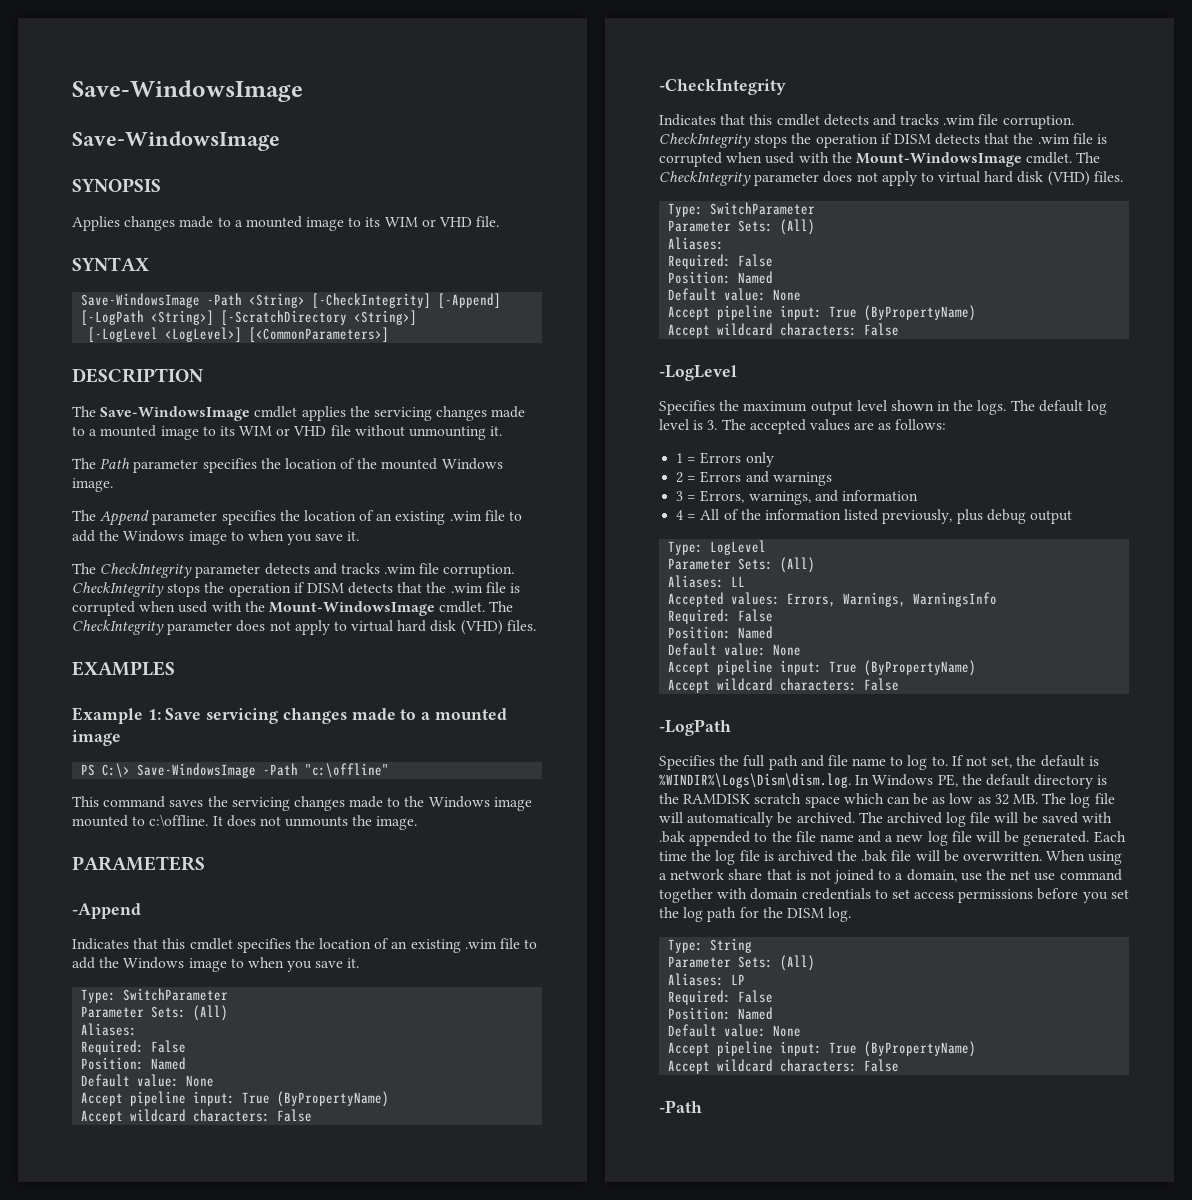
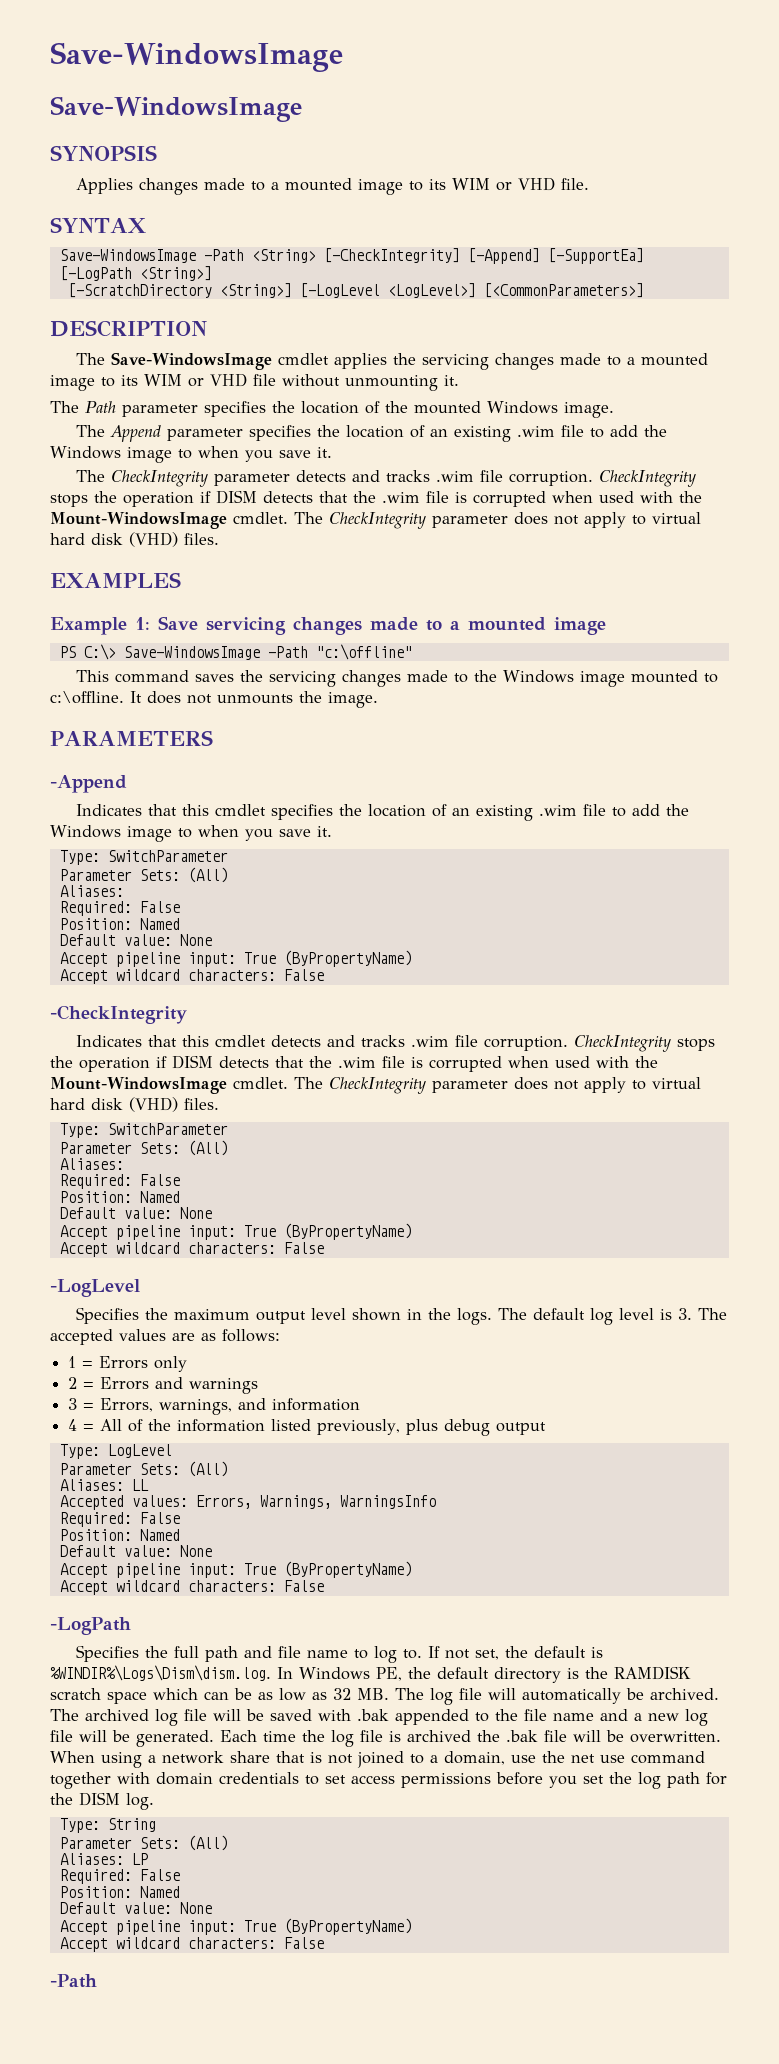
(502, 300) none -> [547,248,644,264] [-SupportEa]
(215, 317) none -> (212, 273) //
(418, 317) // -> (292, 290) none

